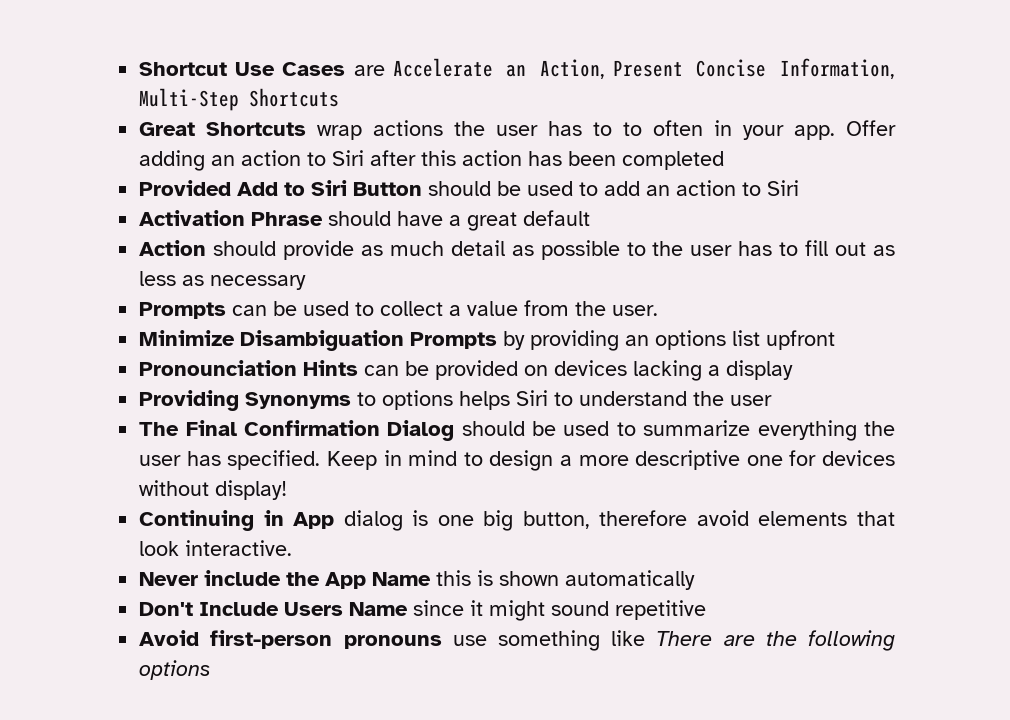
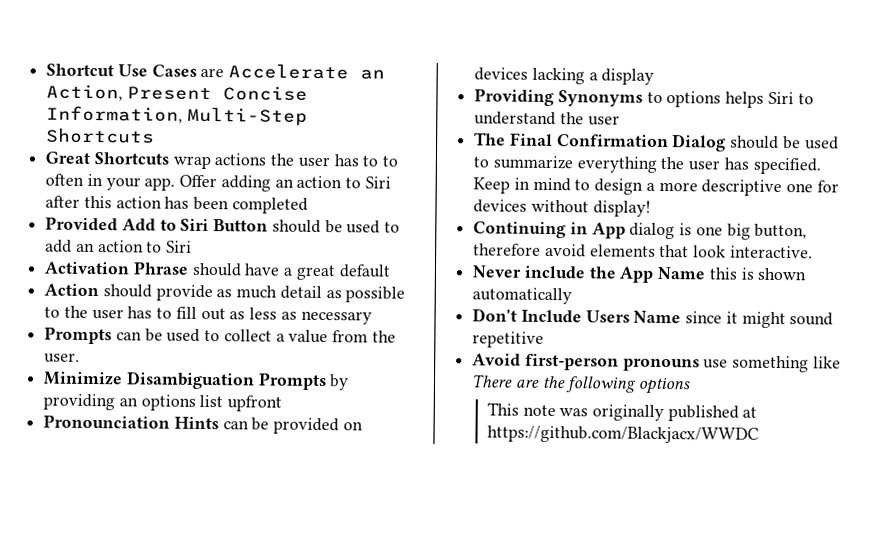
(212, 670) none -> [486,402,758,422] [486,425,759,444] // This note was originally published at https://github.com/Blackjacx/WWDC

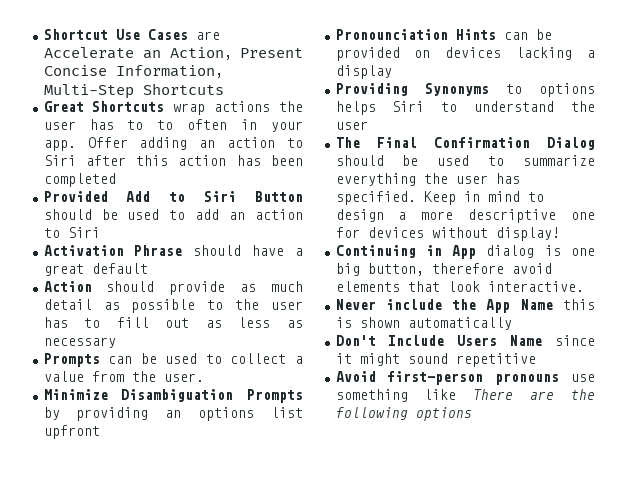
[486,402,758,422] [486,425,759,444] // This note was originally published at https://github.com/Blackjacx/WWDC -> (472, 414) none

